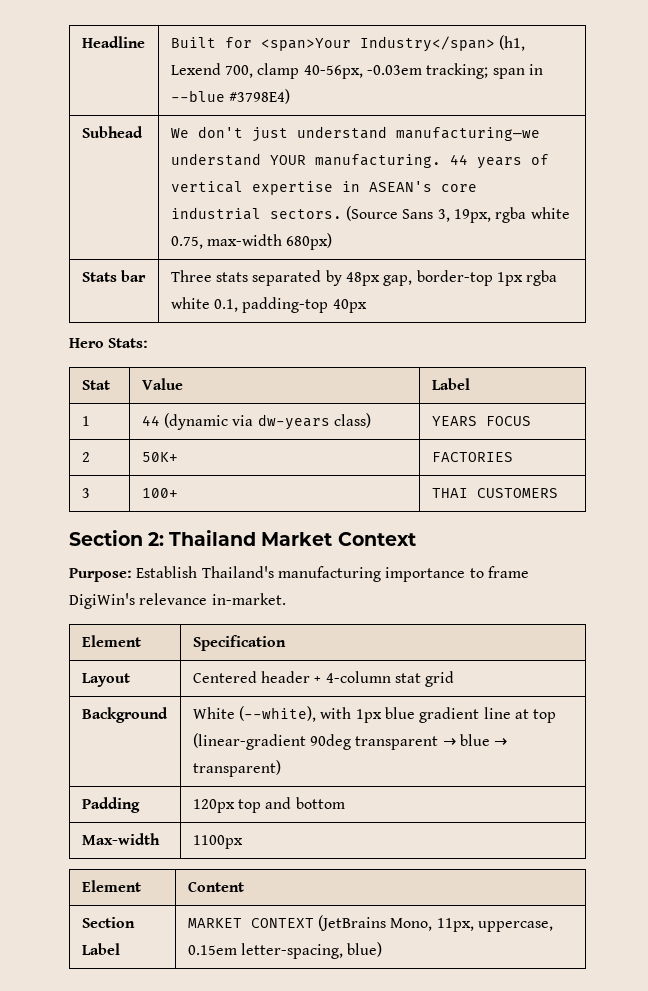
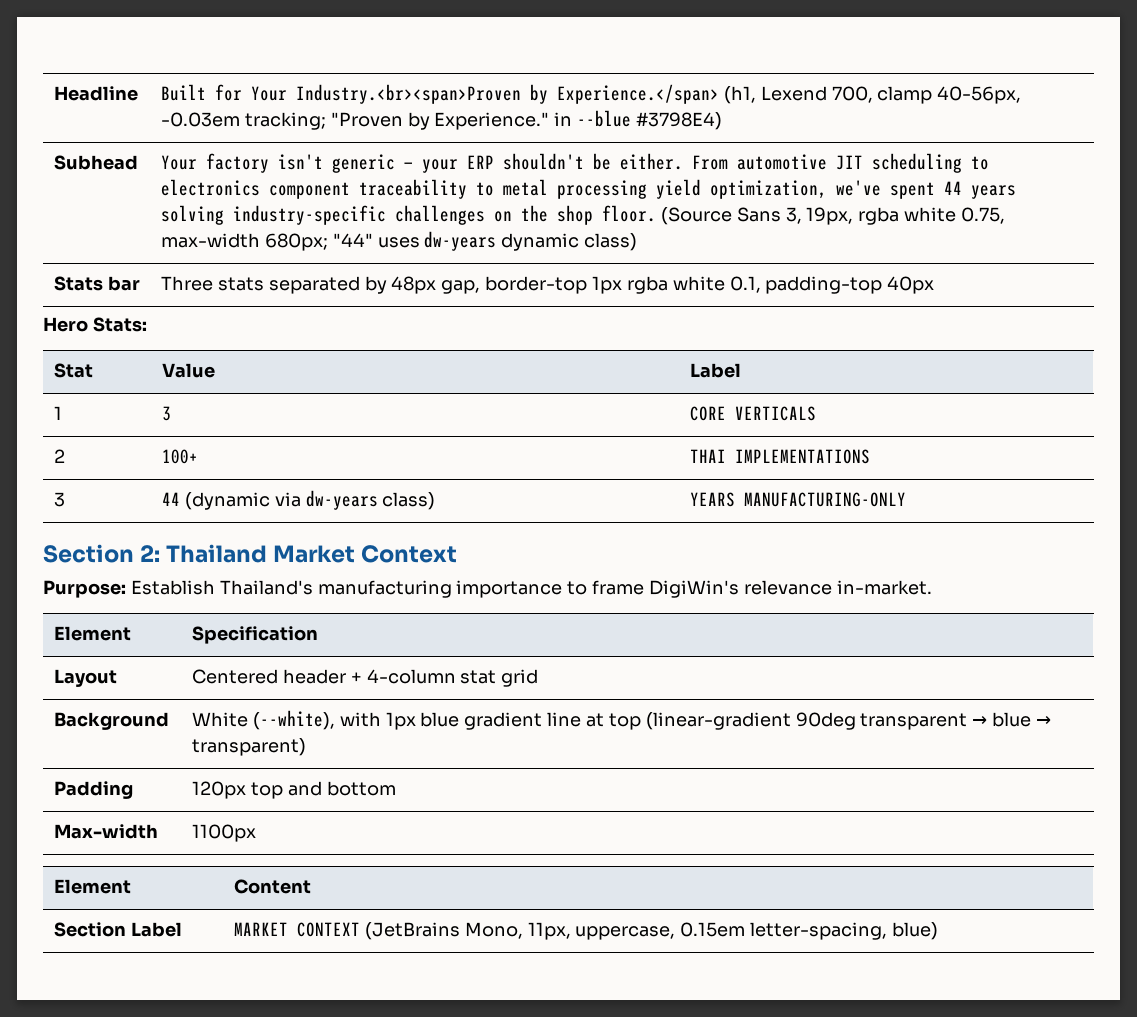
[260,36,495,52] <span>Your Industry</span> -> [251,84,720,104] Your Industry.<br><span>Proven by Experience.</span>
[492,68,525,79] span -> [330,112,550,130] "Proven by Experience."
[170,126,540,142] [170,153,549,169] [170,181,477,195] [170,207,342,220] We don't just understand manufacturing—we understand YOUR manufacturing. 44 years of vertical expertise in ASEAN's core industrial sectors. -> [161,153,990,173] [161,179,1017,199] [161,205,657,225] Your factory isn't generic — your ERP shouldn't be either. From automotive JIT scheduling to electronics component traceability to metal processing yield optimization, we've spent 44 years solving industry-specific challenges on the shop floor.
[286,233,333,250] 680px) -> [264,231,638,251] 680px; "44" uses dw-years dynamic class)
(90, 421) none -> [162,406,172,421] [690,406,817,421] [54,449,66,463] [162,449,199,464] [690,449,871,464] [54,492,66,507] | 3 | CORE VERTICALS // 2 | 100+ | THAI IMPLEMENTATIONS // 3
[485,416,531,426] [81,452,90,462] [141,452,178,462] [431,452,513,462] [81,488,90,498] [141,488,178,498] [431,488,558,498] FOCUS // 2 | 50K+ | FACTORIES // 3 | 100+ | THAI CUSTOMERS -> [744,492,907,507] MANUFACTURING-ONLY

